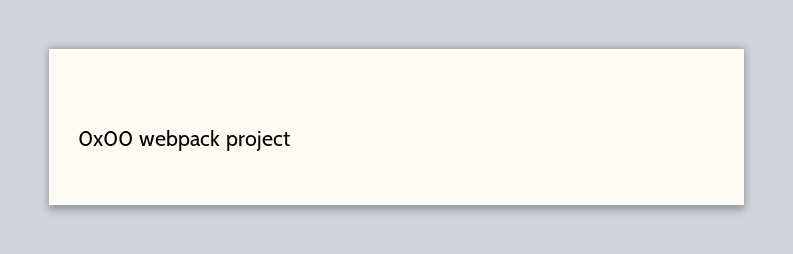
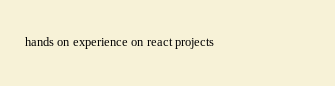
[78,130,290,151] 0x00 webpack project -> [25,37,214,49] hands on experience on react projects

